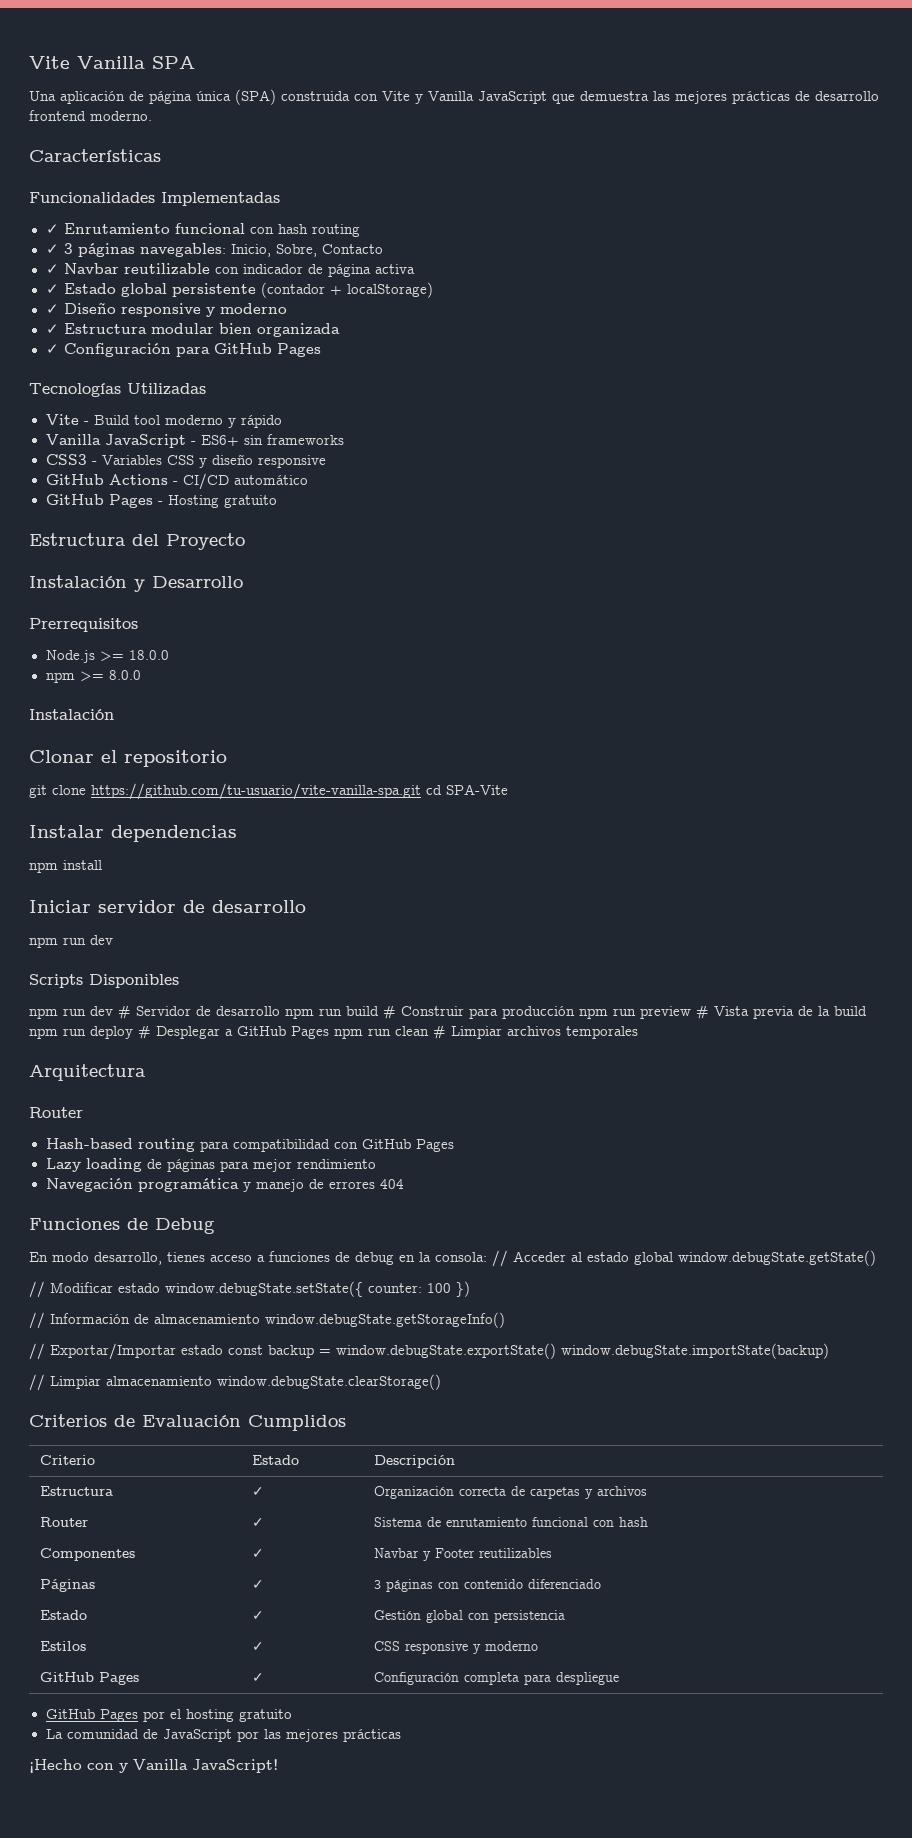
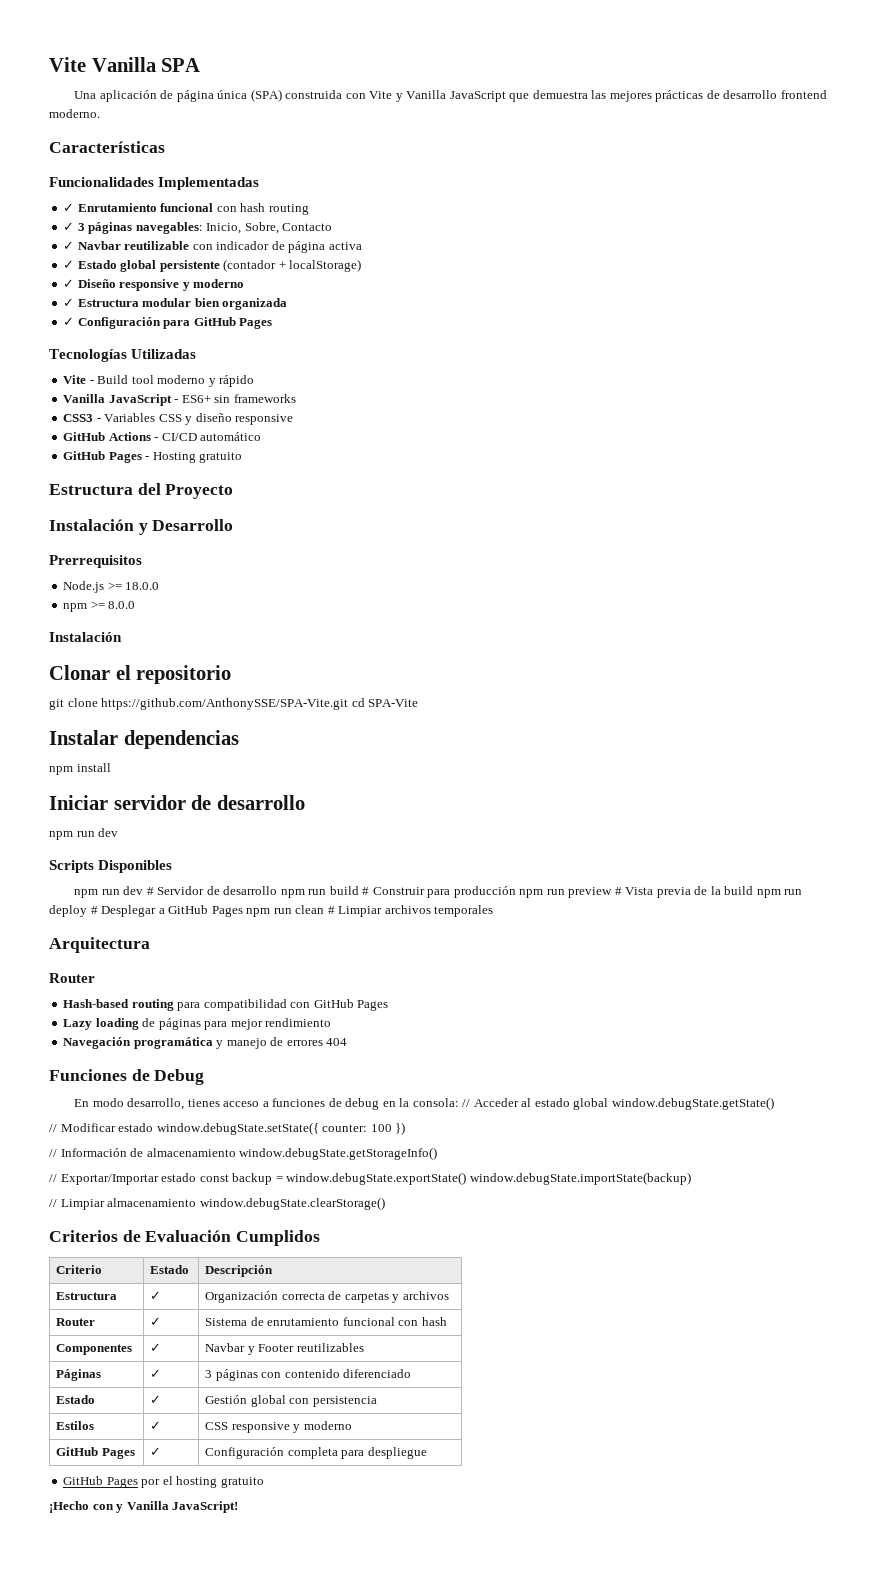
[91,783,421,800] https://github.com/tu-usuario/vite-vanilla-spa.git -> [101,698,349,710] https://github.com/AnthonySSE/SPA-Vite.git
[45,1729,401,1742] // La comunidad de JavaScript por las mejores prácticas -> (264, 1482) none

